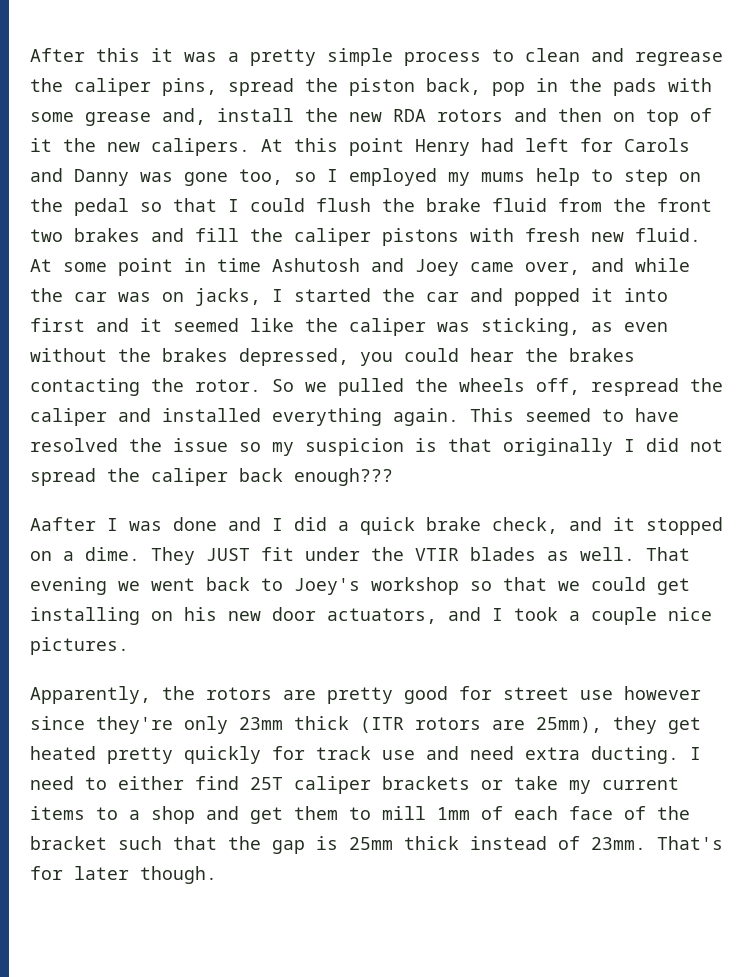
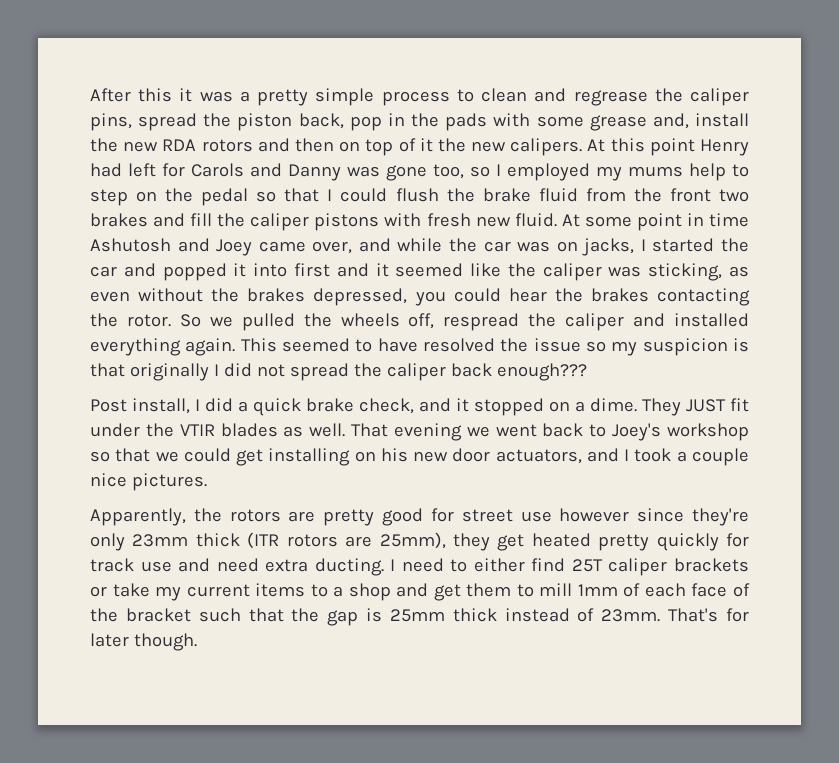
[30,517,261,531] Aafter I was done and -> [90,398,190,414] Post install,

